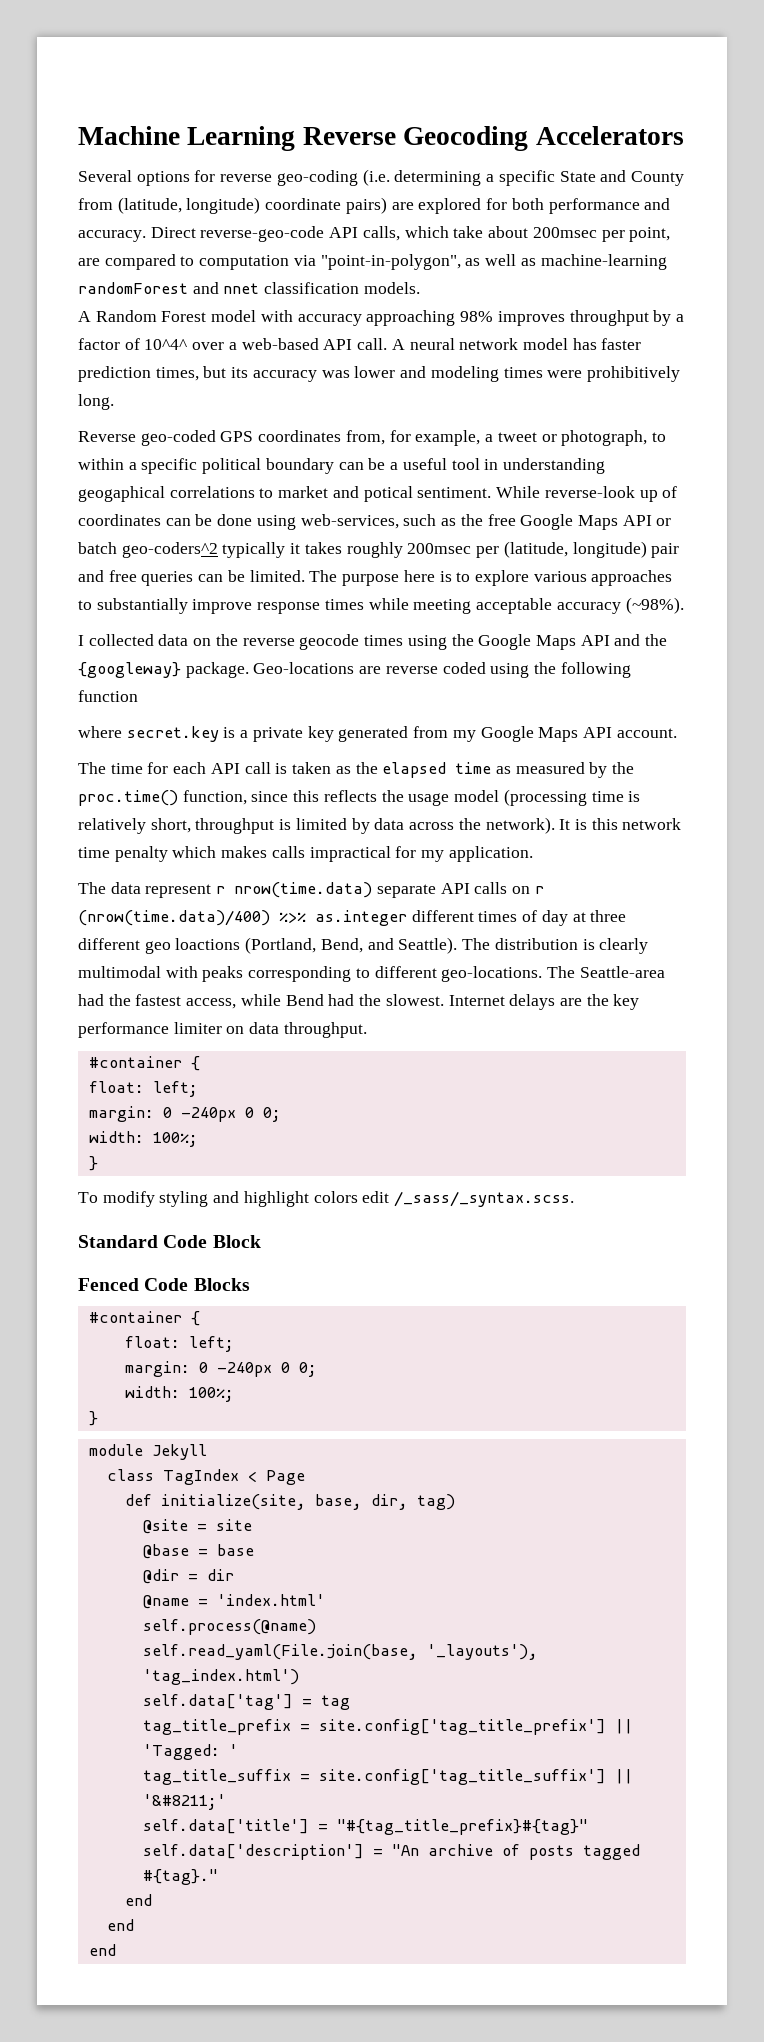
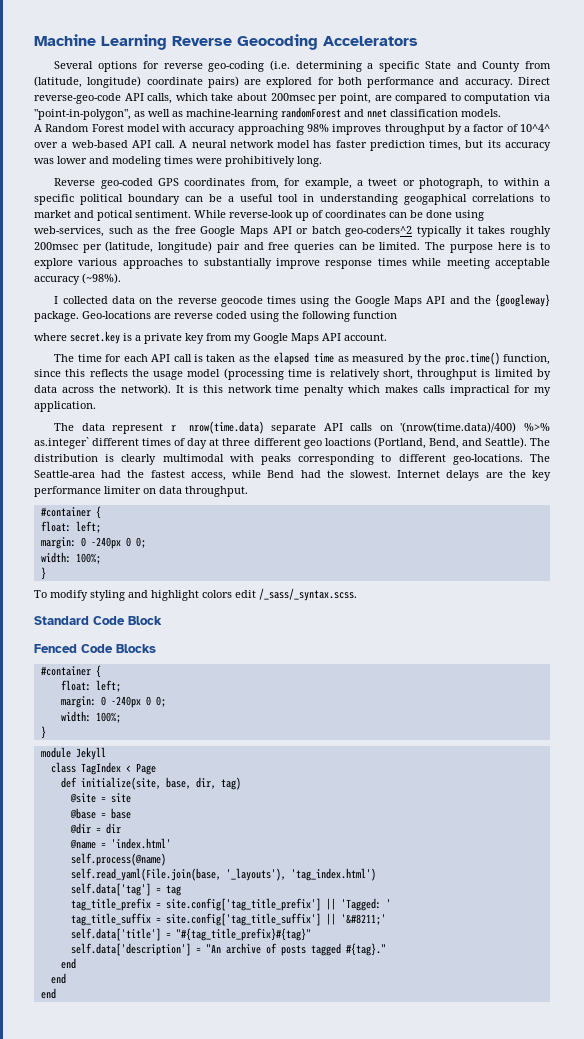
[338,726,409,742] generated -> (204, 338) none
[534,886,544,894] [78,910,407,926] r (nrow(time.data)/400) %>% as.integer -> [400,422,550,433] [34,437,89,449] '(nrow(time.data)/400) %>% as.integer`

